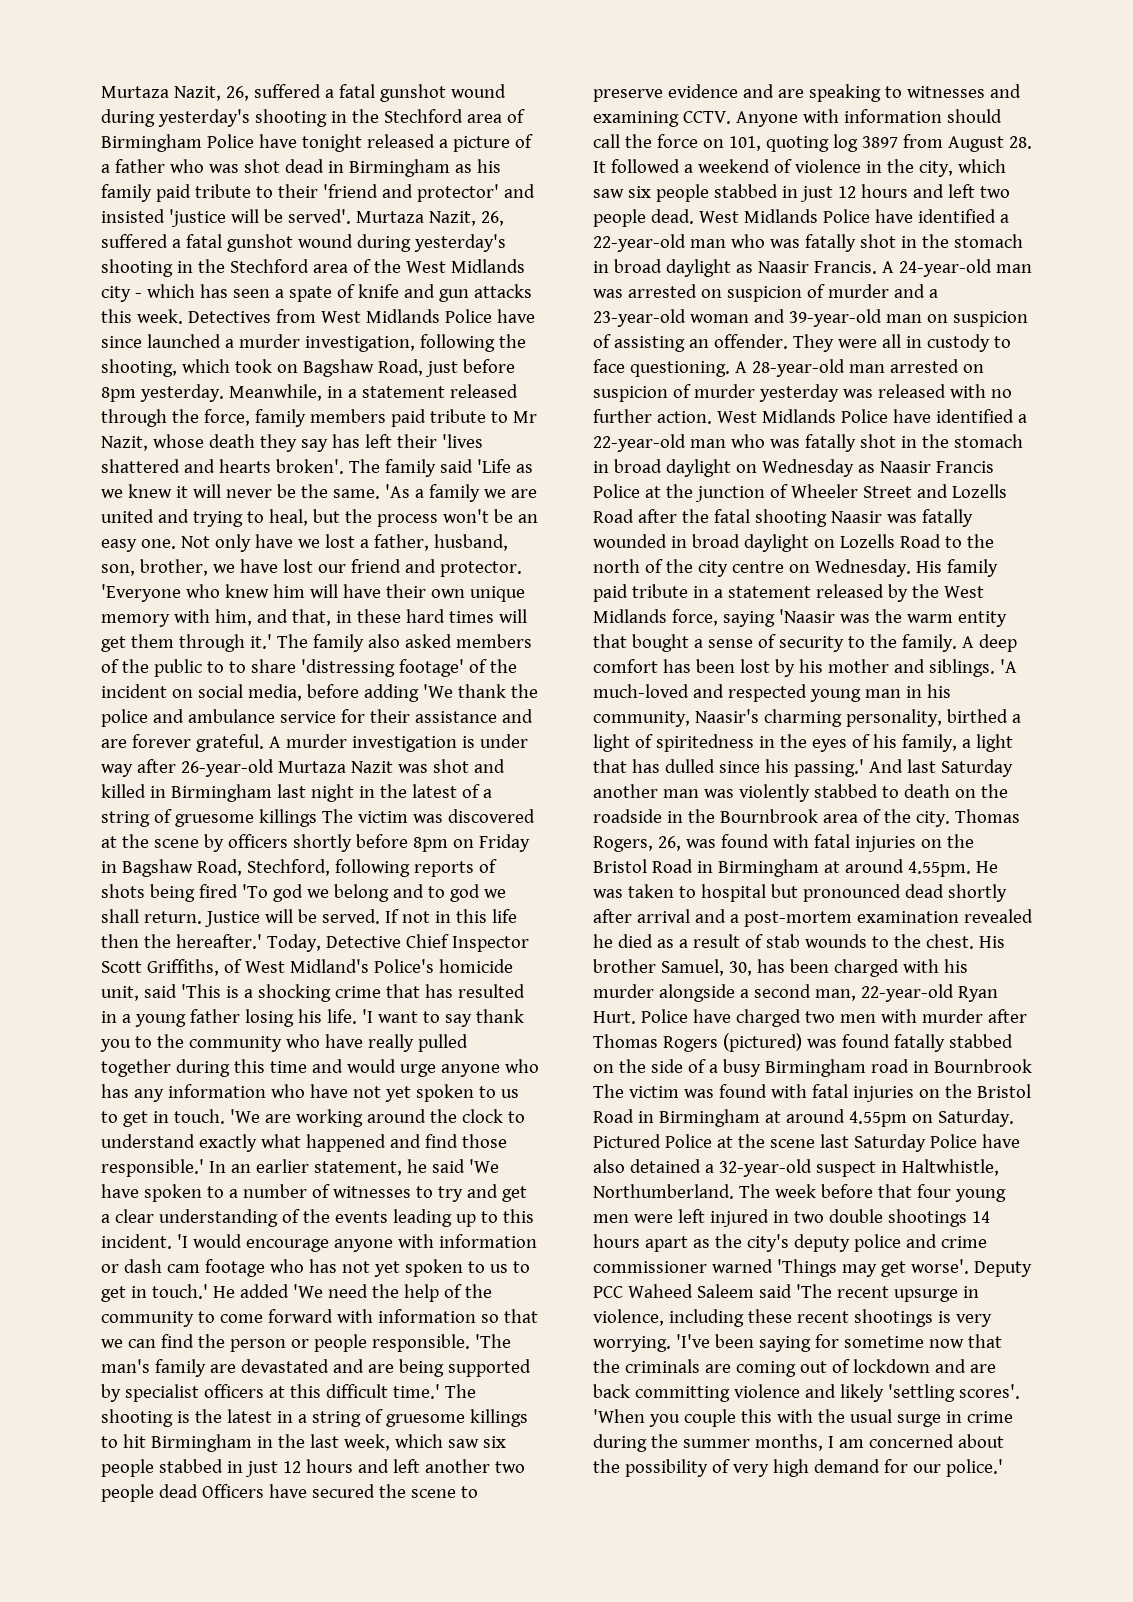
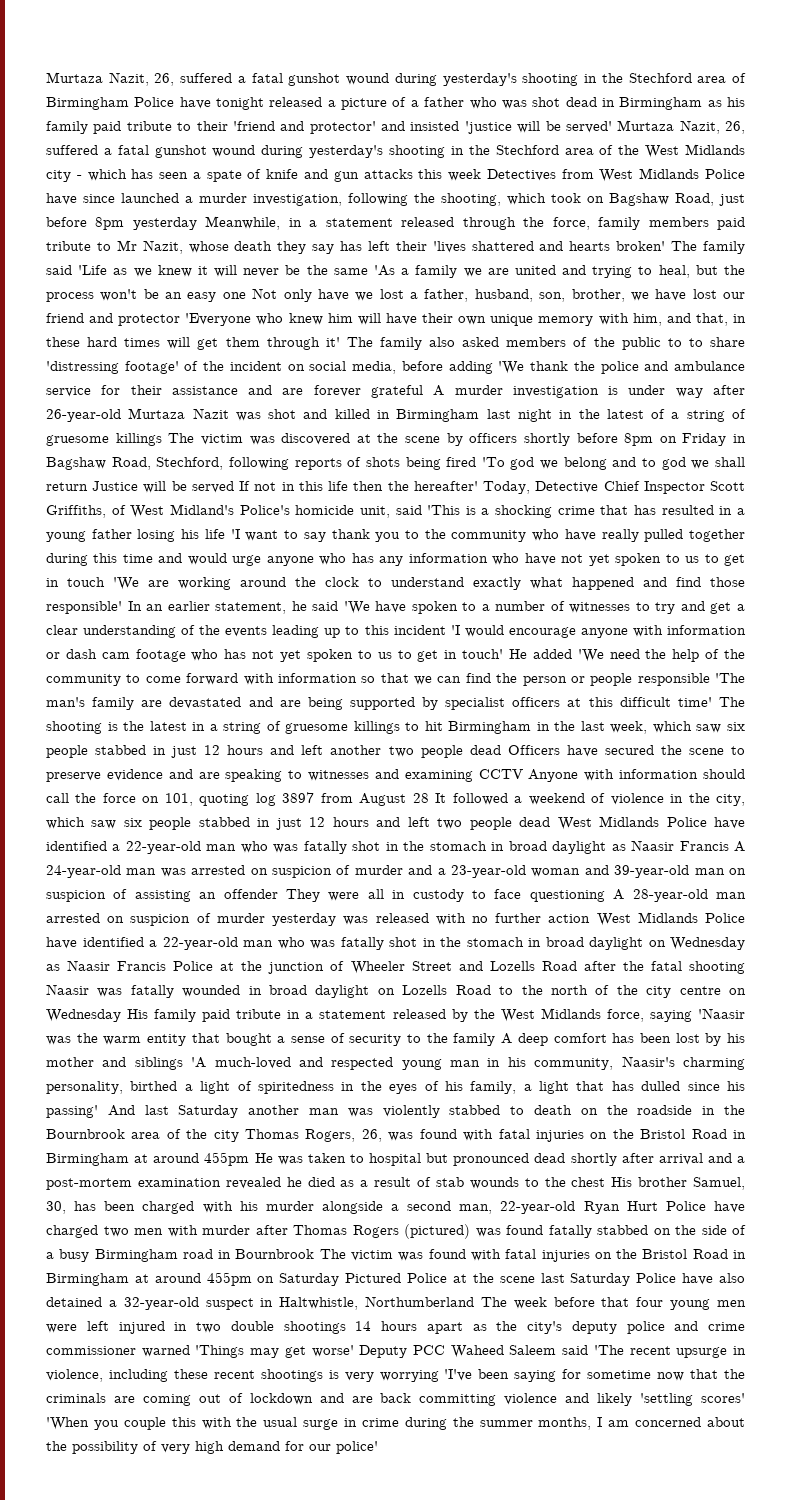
[287,209,351,224] served'. -> [565,121,612,133] served'
[136,309,183,324] week. -> [448,169,482,181] week
[139,384,224,402] yesterday. -> [132,217,197,230] yesterday
[275,459,344,474] broken'. -> [616,241,666,251] broken'
[332,489,380,499] same. -> [333,268,368,275] same
[140,539,176,549] one. -> [222,292,246,299] one
[439,561,522,577] protector. -> [118,314,181,326] protector
[249,634,272,649] it.' -> [325,337,340,347] it'
[195,734,264,752] grateful. -> [370,385,423,398] grateful
[143,911,202,924] return. -> [46,482,88,491] return
[321,909,380,924] served. -> [191,481,234,493] served
[175,934,262,949] hereafter.' -> [413,481,478,491] hereafter'
[326,1009,357,1024] life. -> [204,529,225,539] life
[173,1109,225,1124] touch. -> [67,577,105,587] touch
[101,1159,204,1177] responsible.' -> [46,601,122,614] responsible'
[101,1234,172,1249] incident. -> [393,625,446,635] incident
[151,1284,208,1299] touch.' -> [462,649,504,659] touch'
[371,1334,470,1352] responsible. -> [637,673,710,686] responsible
[392,1384,440,1399] time.' -> [677,697,712,707] time'
[682,111,731,124] CCTV. -> [478,769,523,779] CCTV
[1008,136,1032,149] 28. -> [412,793,429,803] 28
[650,209,694,224] dead. -> [519,817,551,827] dead
[813,261,877,274] Francis. -> [679,841,729,851] Francis
[713,334,788,349] offender. -> [223,889,278,899] offender
[629,361,730,377] questioning. -> [529,890,605,902] questioning
[656,411,712,424] action. -> [548,914,591,923] action
[814,559,911,577] Wednesday. -> [46,1009,121,1022] Wednesday
[901,634,957,652] family. -> [453,1033,496,1046] family
[928,659,995,677] siblings. -> [134,1057,183,1070] siblings
[793,759,864,777] passing.' -> [46,1105,98,1118] passing'
[915,811,950,827] city. -> [213,1130,239,1142] city
[907,861,971,877] 4.55pm. -> [204,1152,250,1166] 455pm
[925,934,974,949] chest. -> [571,1177,606,1187] chest
[593,1011,636,1024] Hurt. -> [626,1201,658,1211] Hurt
[848,1109,1014,1127] 4.55pm on Saturday. -> [206,1272,340,1286] 455pm on Saturday
[593,1184,734,1199] Northumberland. -> [365,1296,475,1307] Northumberland
[910,1259,969,1274] worse'. -> [311,1345,354,1357] worse'
[593,1336,671,1352] worrying. -> [379,1370,439,1382] worrying
[958,1384,1020,1399] scores'. -> [701,1393,746,1403] scores'
[945,1459,1003,1477] police.' -> [336,1441,378,1454] police'

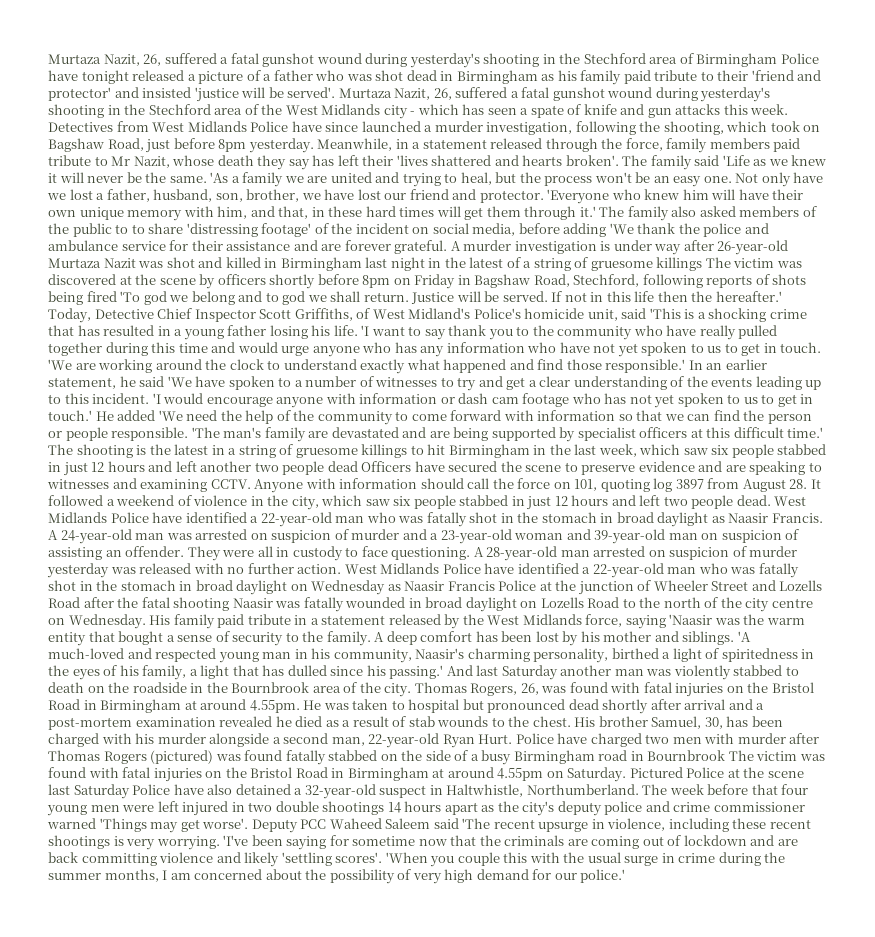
[565,121,612,133] served' -> [287,87,336,98] served'.
[448,169,482,181] week -> [750,104,789,115] week.
[132,217,197,230] yesterday -> [248,138,314,153] yesterday.
[616,241,666,251] broken' -> [565,155,619,166] broken'.
[333,268,368,275] same -> [169,176,207,183] same.
[222,292,246,299] one -> [703,176,732,183] one.
[118,314,181,326] protector -> [479,190,544,203] protector.
[325,337,340,347] it' -> [579,206,596,217] it.'
[370,385,423,398] grateful -> [394,240,448,254] grateful.
[46,482,88,491] return -> [363,292,409,302] return.
[191,481,234,493] served -> [502,291,548,302] served.
[413,481,478,491] hereafter' -> [715,291,782,302] hereafter.'
[204,529,225,539] life -> [333,325,358,336] life.
[67,577,105,587] touch -> [780,342,822,353] touch.
[46,601,122,614] responsible' -> [605,359,686,373] responsible.'
[393,625,446,635] incident -> [92,393,150,404] incident.
[462,649,504,659] touch' -> [48,410,92,421] touch.'
[637,673,710,686] responsible -> [111,427,189,441] responsible.
[677,697,712,707] time' -> [787,427,824,438] time.'
[478,769,523,779] CCTV -> [210,479,251,489] CCTV.
[412,793,429,803] 28 -> [789,479,808,489] 28.
[519,817,551,827] dead -> [736,495,771,506] dead.
[679,841,729,851] Francis -> [771,513,823,523] Francis.
[223,889,278,899] offender -> [125,546,185,557] offender.
[529,890,605,902] questioning -> [391,547,471,560] questioning.
[548,914,591,923] action -> [297,564,342,574] action.
[46,1009,121,1022] Wednesday -> [68,614,146,629] Wednesday.
[453,1033,496,1046] family -> [326,631,371,646] family.
[134,1057,183,1070] siblings -> [682,631,735,645] siblings.
[46,1105,98,1118] passing' -> [389,665,444,679] passing.'
[213,1130,239,1142] city -> [384,683,412,697] city.
[204,1152,250,1166] 455pm -> [249,700,300,713] 4.55pm.
[571,1177,606,1187] chest -> [532,716,571,727] chest.
[626,1201,658,1211] Hurt -> [478,734,513,744] Hurt.
[206,1272,340,1286] 455pm on Saturday -> [497,767,627,782] 4.55pm on Saturday.
[365,1296,475,1307] Northumberland -> [526,784,639,795] Northumberland.
[311,1345,354,1357] worse' -> [202,818,249,829] worse'.
[379,1370,439,1382] worrying -> [156,836,220,850] worrying.
[701,1393,746,1403] scores' -> [335,852,383,863] scores'.
[336,1441,378,1454] police' -> [580,869,626,883] police.'

